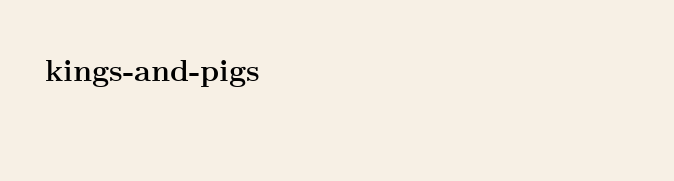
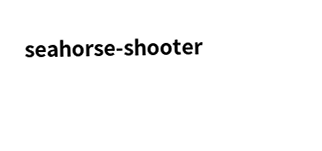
[45,60,260,87] kings-and-pigs -> [24,37,204,58] seahorse-shooter

